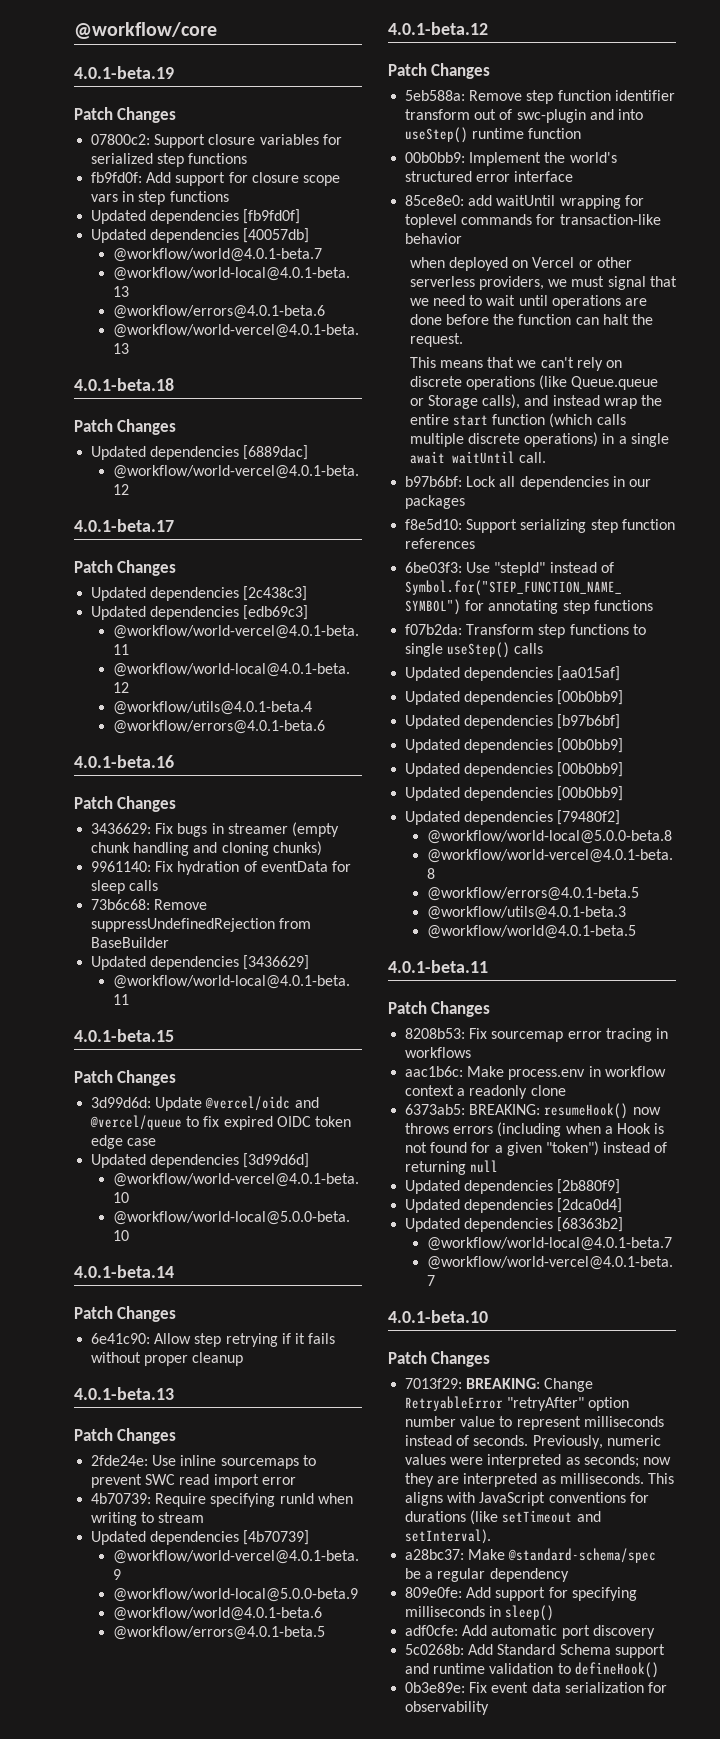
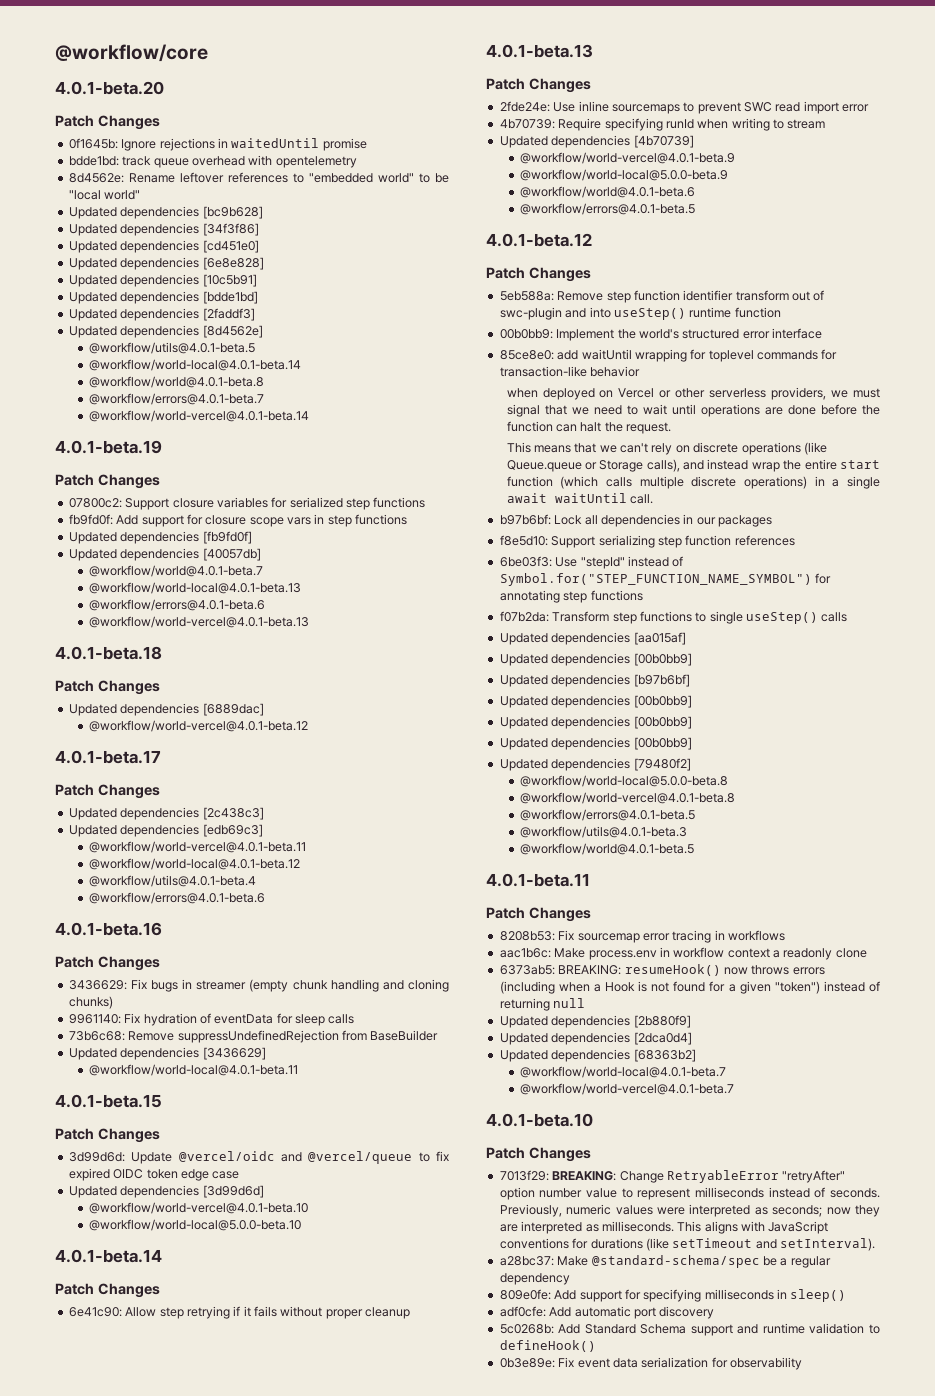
(217, 30) none -> [55,81,164,95] [55,115,160,130] [68,138,367,151] [68,155,357,168] [68,172,449,183] [68,190,141,200] [68,206,263,219] [68,223,259,236] [68,240,259,253] [68,257,264,270] [68,274,257,287] [68,291,258,304] [68,308,255,321] [68,325,263,338] [89,342,256,354] [89,359,302,371] [89,376,265,388] [89,393,265,405] [89,410,310,422] // 4.0.1-beta.20 // Patch Changes // 0f1645b: Ignore rejections in waitedUntil promise // bdde1bd: track queue overhead with opentelemetry // 8d4562e: Rename leftover references to "embedded world" to be "local world" // Updated dependencies [bc9b628] // Updated dependencies [34f3f86] // Updated dependencies [cd451e0] // Updated dependencies [6e8e828] // Updated dependencies [10c5b91] // Updated dependencies [bdde1bd] // Updated dependencies [2faddf3] // Updated dependencies [8d4562e] // @workflow/utils@4.0.1-beta.5 // @workflow/world-local@4.0.1-beta.14 // @workflow/world@4.0.1-beta.8 // @workflow/errors@4.0.1-beta.7 // @workflow/world-vercel@4.0.1-beta.14

